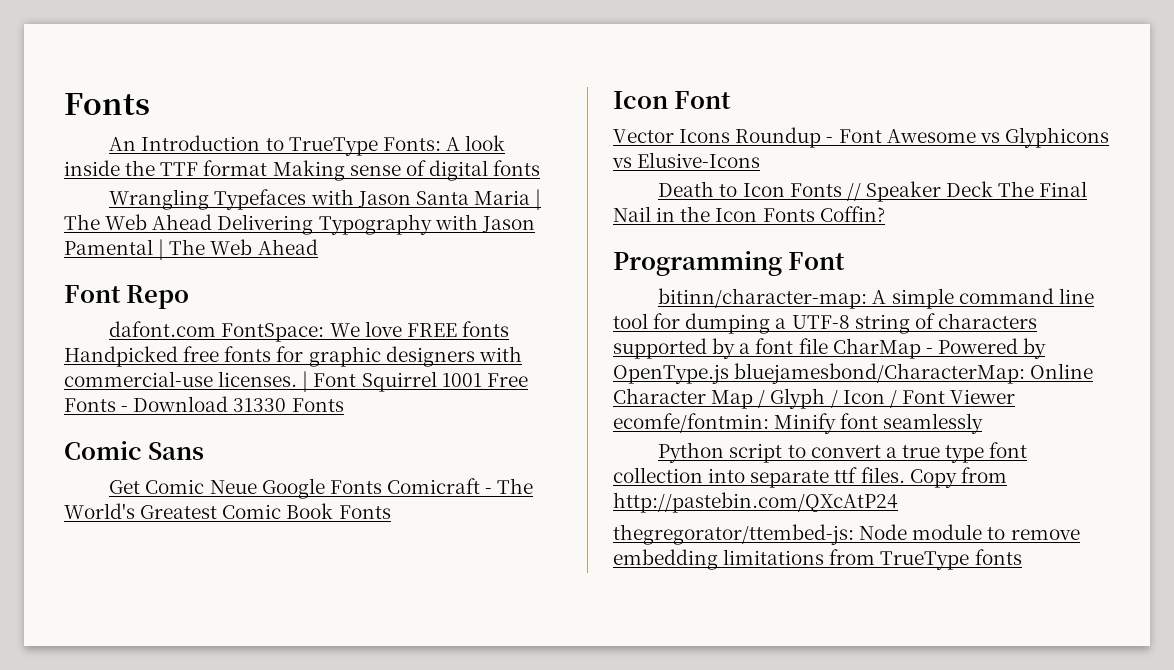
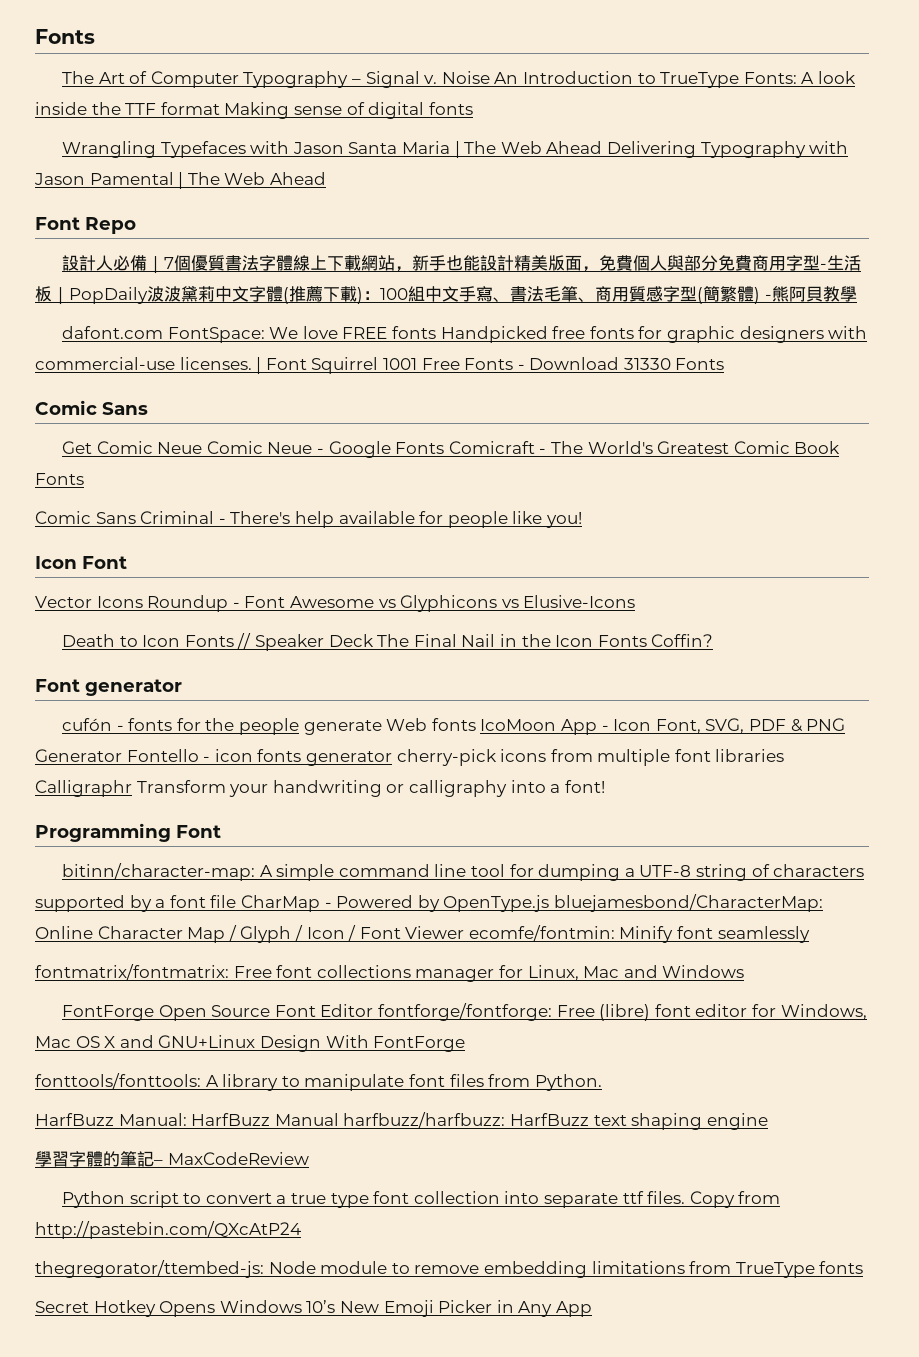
[64,93,150,115] Fonts // -> [35,29,95,44] [62,71,490,88] Fonts // The Art of Computer Typography – Signal v. Noise
(190, 297) none -> [62,255,862,274] [35,286,857,305] // 設計人必備｜7個優質書法字體線上下載網站，新手也能設計精美版面，免費個人與部分免費商用字型-生活板｜PopDaily波波黛莉中文字體(推薦下載)：100組中文手寫、書法毛筆、商用質感字型(簡繁體) -熊阿貝教學
(257, 487) none -> [206,441,325,454] Comic Neue -
(391, 512) none -> [35,511,582,528] // Comic Sans Criminal - There's help available for people like you!
(885, 214) none -> [35,679,182,696] [62,718,846,735] [35,749,785,766] [35,780,605,797] // Font generator // cufón - fonts for the people generate Web fonts IcoMoon App - Icon Font, SVG, PDF & PNG Generator Fontello - icon fonts generator cherry-pick icons from multiple font libraries Calligraphr Transform your handwriting or calligraphy into a font!
(984, 423) none -> [35,964,745,982] [62,1003,867,1021] [35,1035,466,1052] [35,1073,602,1091] [35,1112,768,1130] [35,1151,309,1167] // fontmatrix/fontmatrix: Free font collections manager for Linux, Mac and Windows // FontForge Open Source Font Editor fontforge/fontforge: Free (libre) font editor for Windows, Mac OS X and GNU+Linux Design With FontForge // fonttools/fonttools: A library to manipulate font files from Python. // HarfBuzz Manual: HarfBuzz Manual harfbuzz/harfbuzz: HarfBuzz text shaping engine // 學習字體的筆記– MaxCodeReview
(1022, 557) none -> [35,1300,592,1317] // Secret Hotkey Opens Windows 10’s New Emoji Picker in Any App

